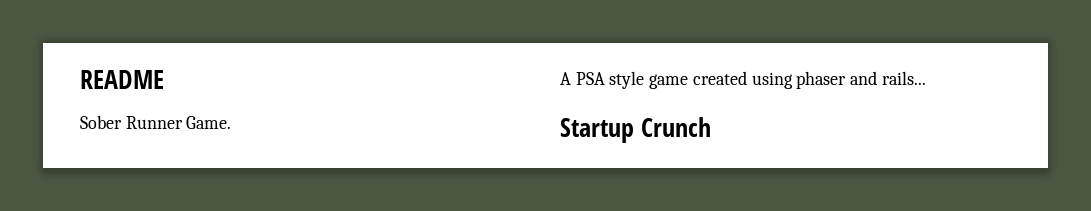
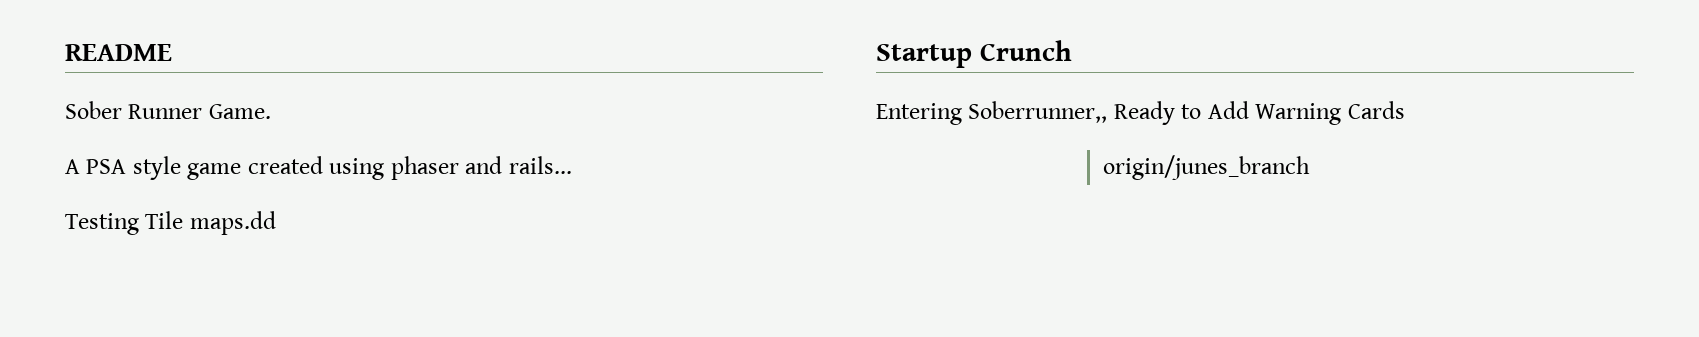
(926, 78) none -> [65,211,276,235] // Testing Tile maps.dd
(712, 127) none -> [876,101,1405,125] [1103,155,1311,180] // Entering Soberrunner,, Ready to Add Warning Cards // origin/junes_branch

